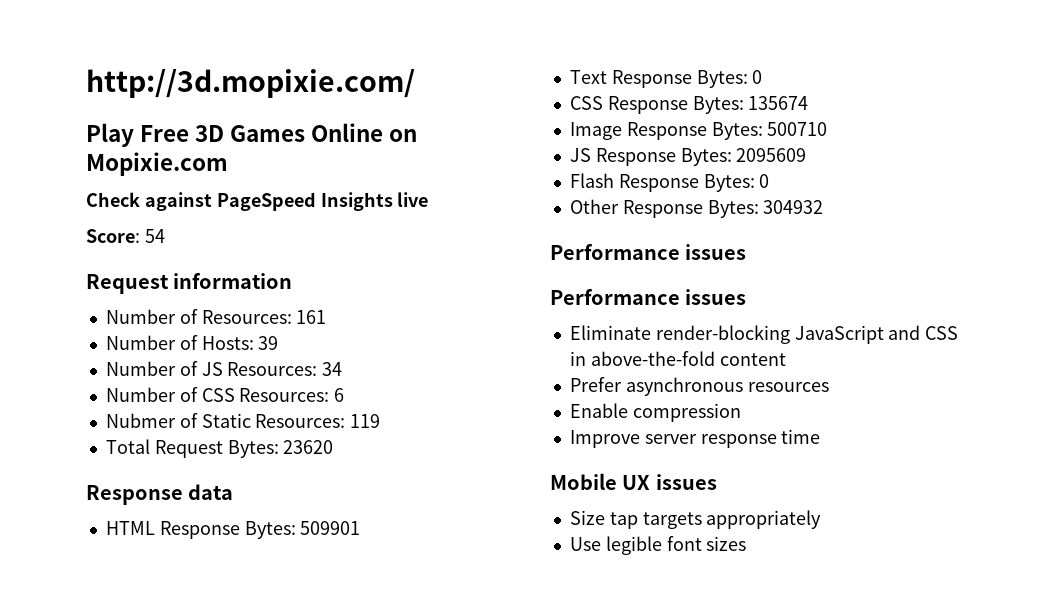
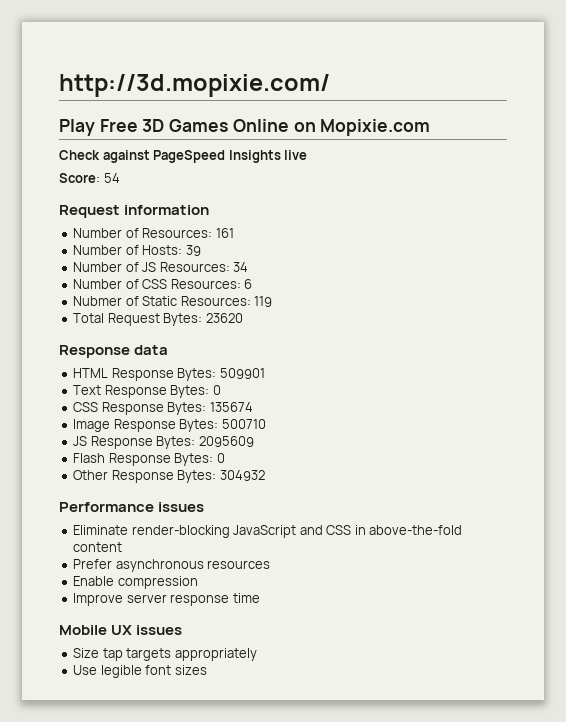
[550,289,747,305] // Performance issues -> (205, 507) none

